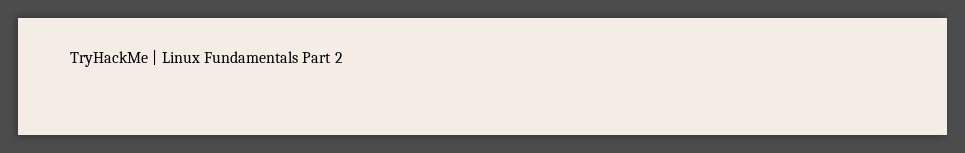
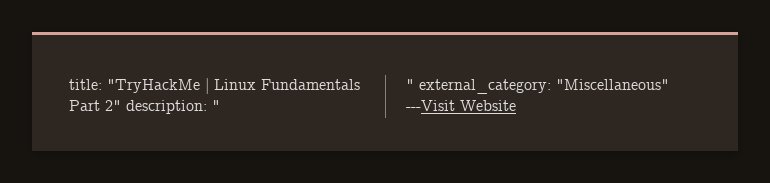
[70,51,148,67] TryHackMe -> [69,79,200,93] title: "TryHackMe
[334,52,343,63] 2 -> [105,100,220,114] [406,79,669,94] [406,100,516,111] 2" description: " // " external_category: "Miscellaneous" ---Visit Website

